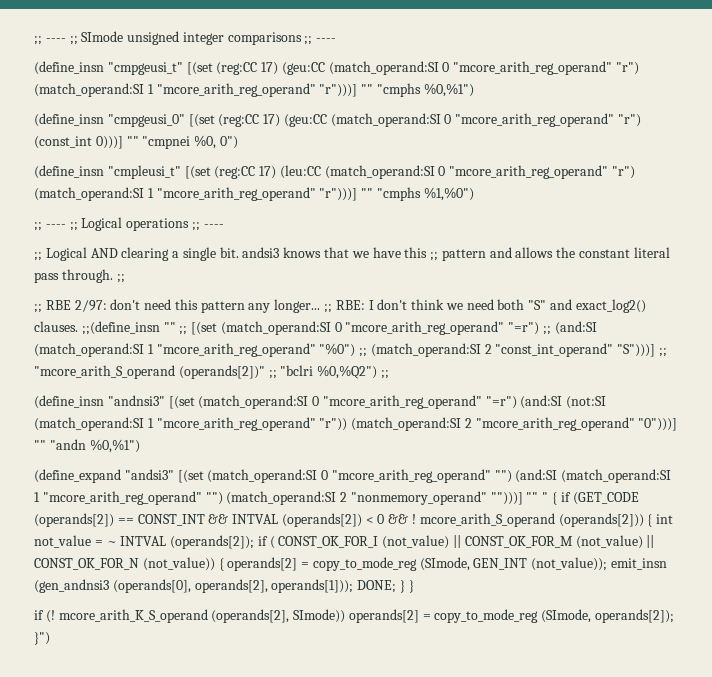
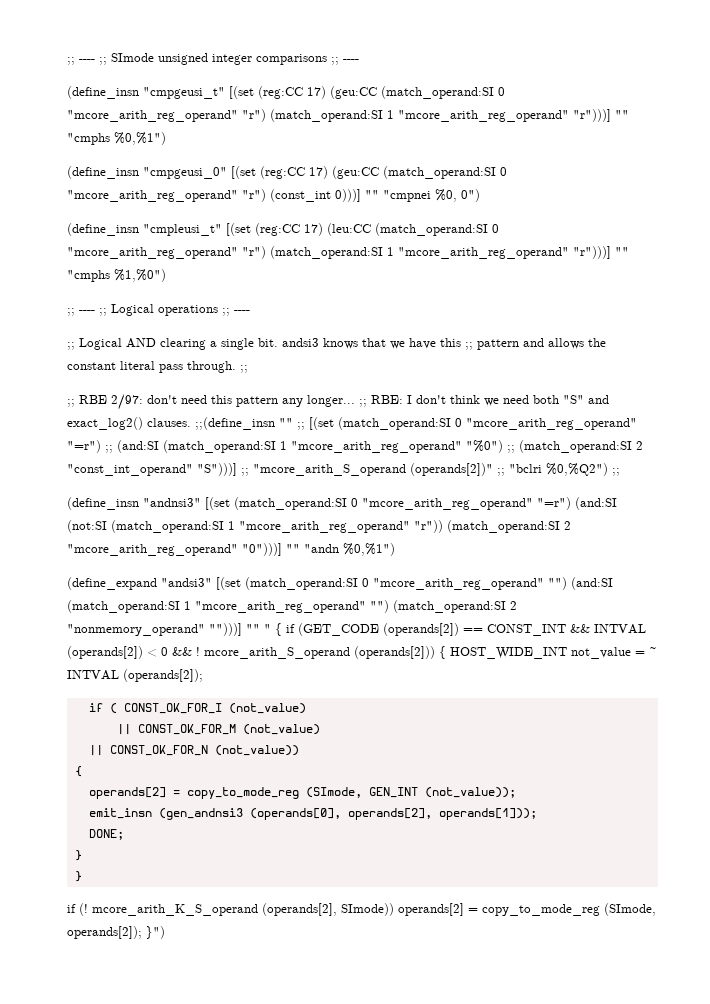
[656,514,674,524] int -> [450,647,567,659] HOST_WIDE_INT
(255, 542) none -> (203, 675) //
(450, 542) none -> (306, 708) //
(643, 542) none -> (320, 729) //
[218,558,224,571] { -> [74,766,82,777] // { //
(608, 564) none -> (516, 792) //
(354, 586) none -> (537, 814) //
[399,580,405,593] } -> [74,850,82,861] // } //

